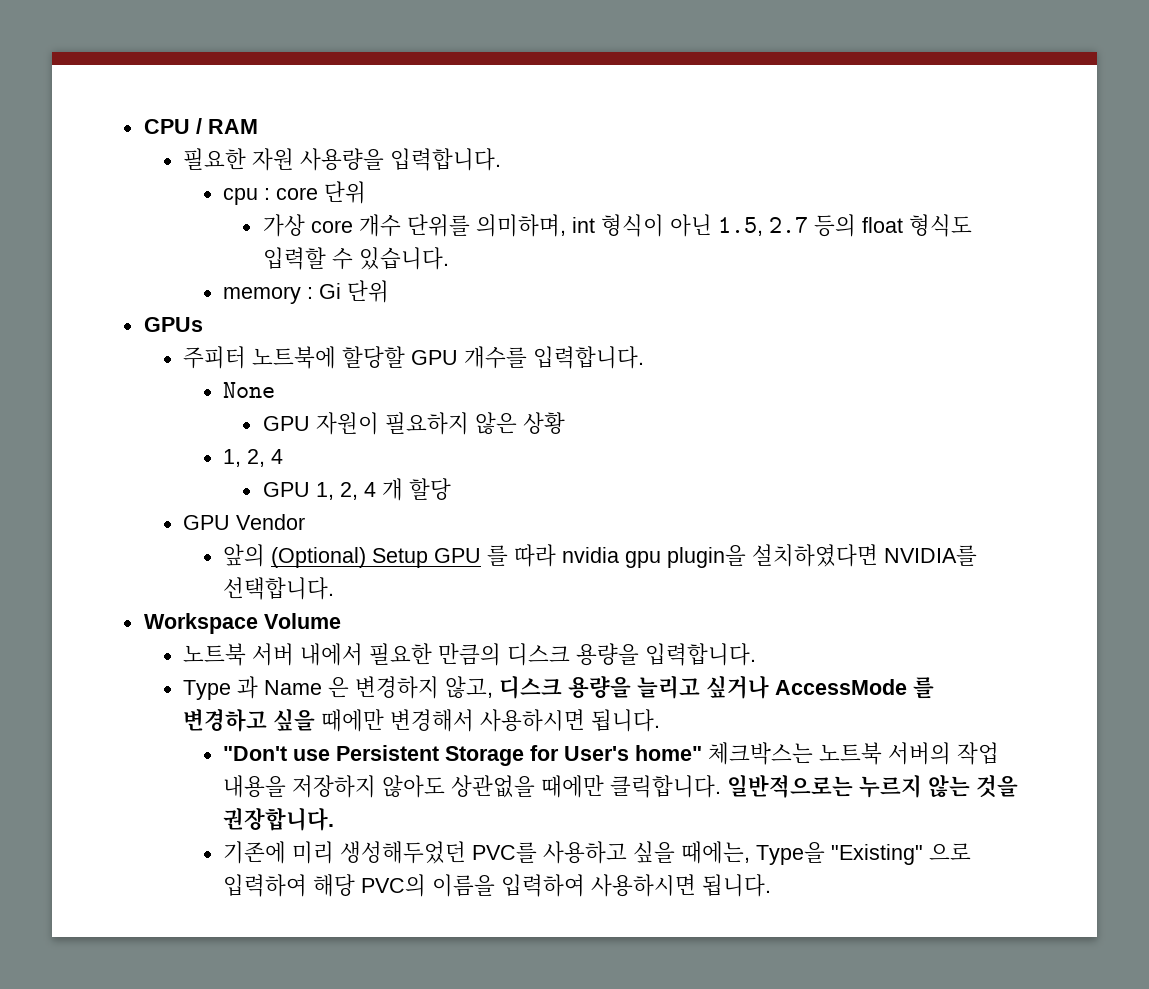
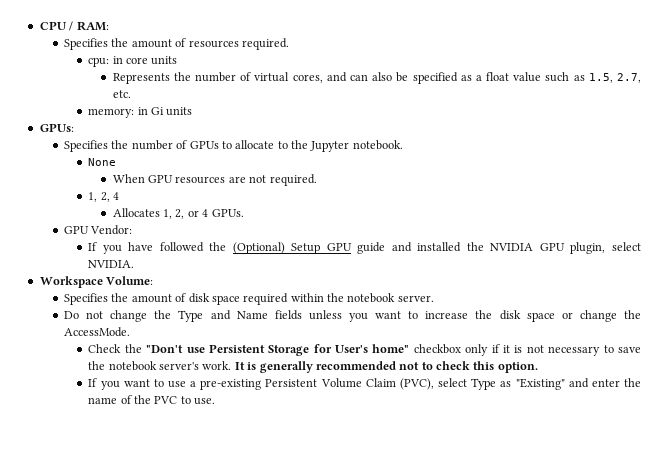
[207,119,258,134] [183,148,502,171] [223,181,367,205] [262,214,972,237] [262,247,449,270] [223,280,390,304] [143,317,203,332] [183,346,645,369] [223,382,276,398] [262,412,565,435] RAM // 필요한 자원 사용량을 입력합니다. // cpu : core 단위 // 가상 core 개수 단위를 의미하며, int 형식이 아닌 1.5, 2.7 등의 float 형식도 입력할 수 있습니다. // memory : Gi 단위 // GPUs // 주피터 노트북에 할당할 GPU 개수를 입력합니다. // None // GPU 자원이 필요하지 않은 상황 -> [76,21,109,31] [64,38,289,50] [88,56,178,67] [112,72,641,84] [112,90,131,98] [88,107,193,118] [39,123,74,132] [64,140,403,152] [88,158,117,166] [112,174,317,186] RAM: // Specifies the amount of resources required. // cpu: in core units // Represents the number of virtual cores, and can also be specified as a float value such as 1.5, 2.7, etc. // memory: in Gi units // GPUs: // Specifies the number of GPUs to allocate to the Jupyter notebook. // None // When GPU resources are not required.
[262,478,451,501] [183,514,306,530] [223,544,978,568] [223,577,335,600] [143,613,341,634] [183,643,757,666] [183,675,935,700] [183,709,661,732] GPU 1, 2, 4 개 할당 // GPU Vendor // 앞의 (Optional) Setup GPU 를 따라 nvidia gpu plugin을 설치하였다면 NVIDIA를 선택합니다. // Workspace Volume // 노트북 서버 내에서 필요한 만큼의 디스크 용량을 입력합니다. // Type 과 Name 은 변경하지 않고, 디스크 용량을 늘리고 싶거나 AccessMode 를 변경하고 싶을 때에만 변경해서 사용하시면 됩니다. // -> [112,208,244,219] [64,225,133,235] [88,242,641,254] [88,260,135,268] [39,276,154,288] [64,293,434,305] [64,310,641,322] [64,327,131,337] [88,344,142,353] Allocates 1, 2, or 4 GPUs. // GPU Vendor: // If you have followed the (Optional) Setup GPU guide and installed the NVIDIA GPU plugin, select NVIDIA. // Workspace Volume: // Specifies the amount of disk space required within the notebook server. // Do not change the Type and Name fields unless you want to increase the disk space or change the AccessMode. // Check the
[708,742,1000,765] [223,775,1019,798] [223,808,335,831] [223,841,972,865] [223,874,772,897] 체크박스는 노트북 서버의 작업 내용을 저장하지 않아도 상관없을 때에만 클릭합니다. 일반적으로는 누르지 않는 것을 권장합니다. // 기존에 미리 생성해두었던 PVC를 사용하고 싶을 때에는, Type을 "Existing" 으로 입력하여 해당 PVC의 이름을 입력하여 사용하시면 됩니다. -> [413,344,641,356] [88,361,538,373] [88,378,641,390] [88,395,216,405] checkbox only if it is not necessary to save the notebook server's work. It is generally recommended not to check this option. // If you want to use a pre-existing Persistent Volume Claim (PVC), select Type as "Existing" and enter the name of the PVC to use.

